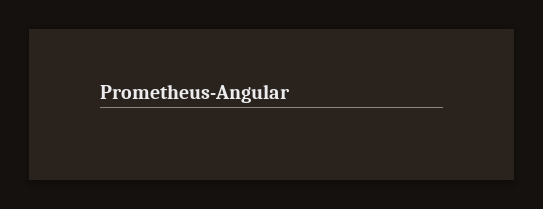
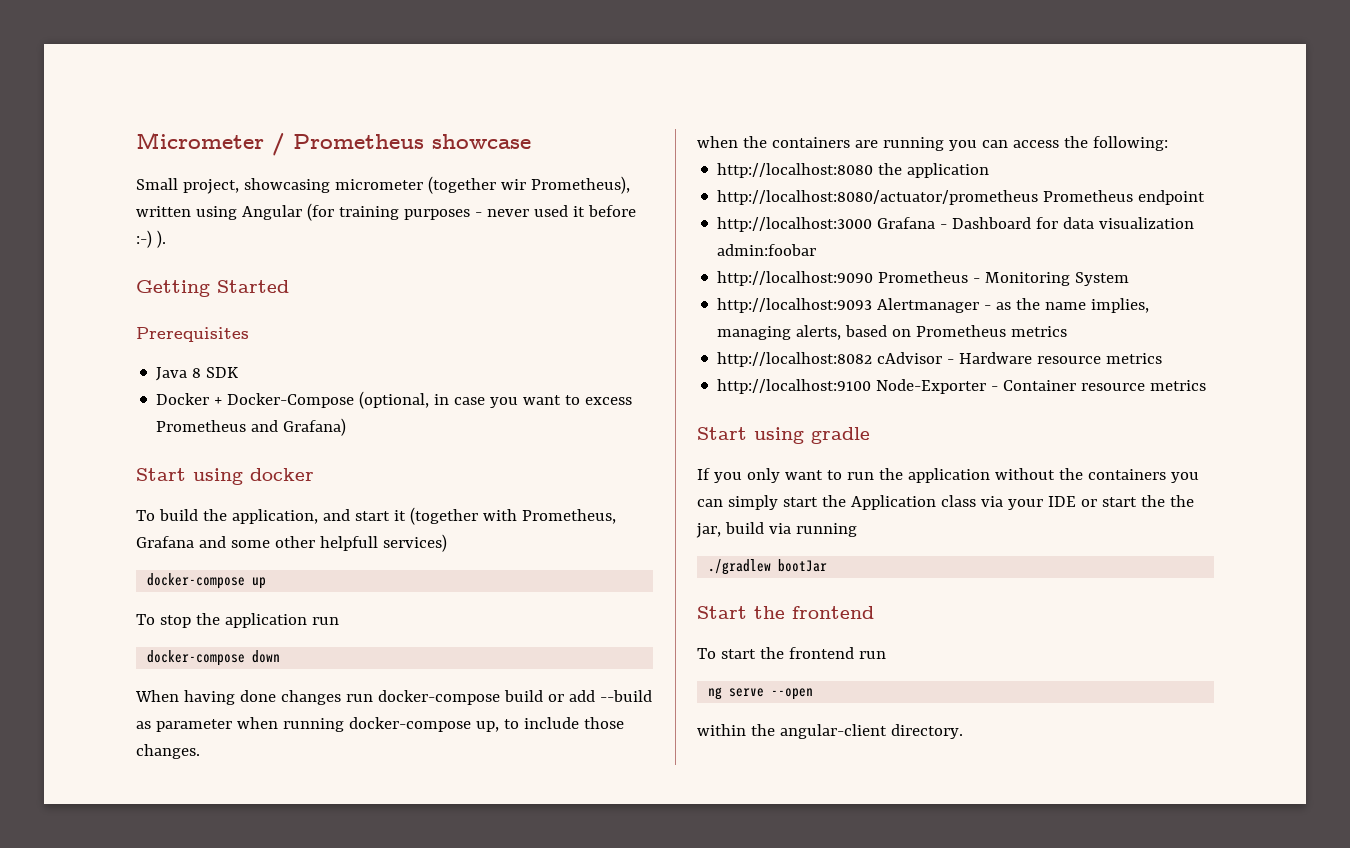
[100,84,290,103] Prometheus-Angular -> [136,132,531,156] [136,176,630,194] [136,203,636,221] [136,230,166,248] [136,280,289,297] [136,327,249,342] [156,367,239,381] [156,391,633,409] [156,418,347,436] [136,468,314,485] [136,507,616,525] [136,534,447,552] [147,573,267,589] [136,613,339,628] [147,650,281,666] [135,690,652,705] [136,717,624,732] [136,744,200,759] [697,136,1168,151] [717,163,990,178] [717,190,1206,205] [717,217,1195,232] [717,244,817,256] [717,271,1130,286] [717,298,1150,313] [717,325,1068,340] [717,352,1163,367] [717,379,1207,394] [697,427,870,444] [697,468,1199,483] [697,495,1194,510] [696,522,857,538] [708,559,828,575] [697,606,874,619] [697,647,886,659] [708,687,814,700] [697,724,963,739] Micrometer / Prometheus showcase // Small project, showcasing micrometer (together wir Prometheus), written using Angular (for training purposes - never used it before :-) ). // Getting Started // Prerequisites // Java 8 SDK // Docker + Docker-Compose (optional, in case you want to excess Prometheus and Grafana) // Start using docker // To build the application, and start it (together with Prometheus, Grafana and some other helpfull services) // docker-compose up // To stop the application run // docker-compose down // When having done changes run docker-compose build or add --build as parameter when running docker-compose up, to include those changes. // when the containers are running you can access the following: // http://localhost:8080 the application // http://localhost:8080/actuator/prometheus Prometheus endpoint // http://localhost:3000 Grafana - Dashboard for data visualization admin:foobar // http://localhost:9090 Prometheus - Monitoring System // http://localhost:9093 Alertmanager - as the name implies, managing alerts, based on Prometheus metrics // http://localhost:8082 cAdvisor - Hardware resource metrics // http://localhost:9100 Node-Exporter - Container resource metrics // Start using gradle // If you only want to run the application without the containers you can simply start the Application class via your IDE or start the the jar, build via running // ./gradlew bootJar // Start the frontend // To start the frontend run // ng serve --open // within the angular-client directory.

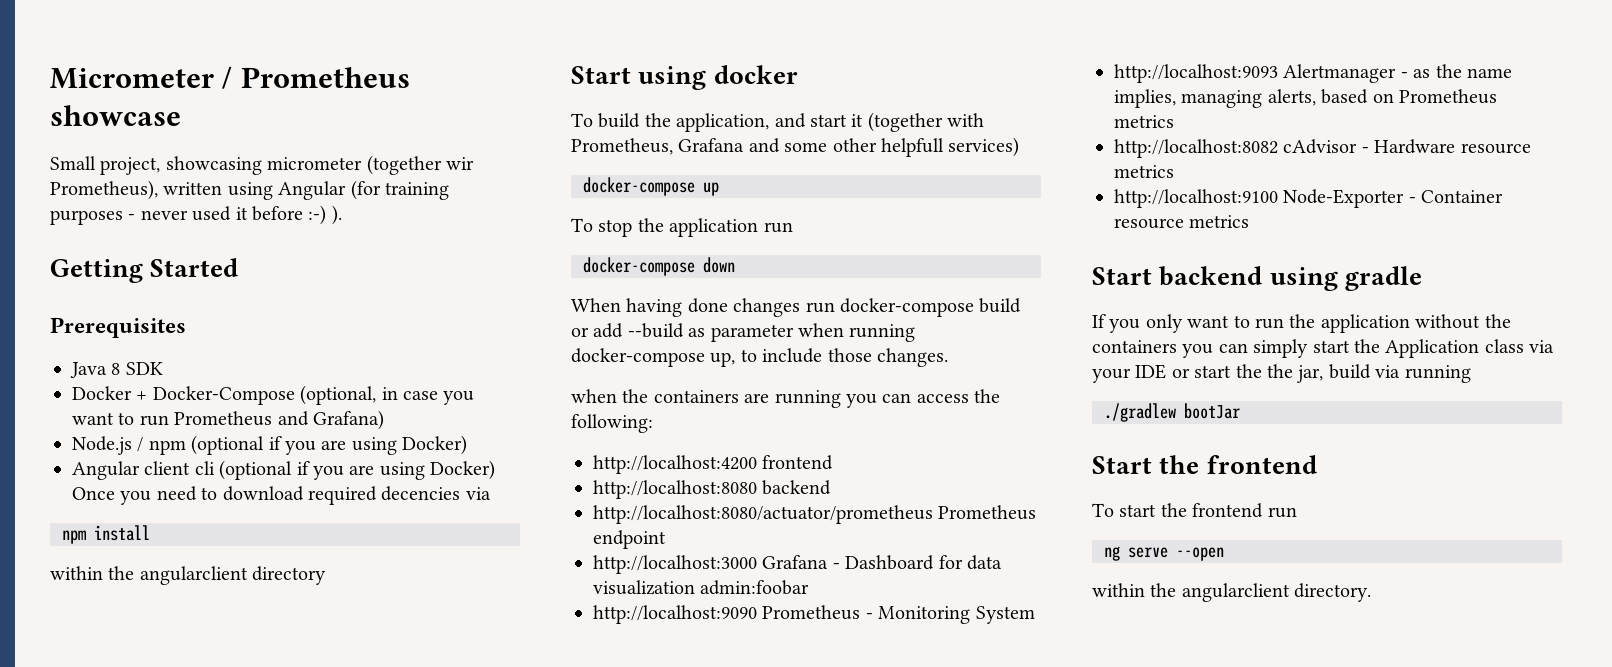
[585,397,633,405] excess -> [139,415,169,426] run
(347, 427) none -> [72,435,468,455] [72,460,496,480] [72,486,491,505] [62,525,150,544] [50,566,327,585] // Node.js / npm (optional if you are using Docker) // Angular client cli (optional if you are using Docker) Once you need to download required decencies via // npm install // within the angularclient directory
(1168, 143) none -> [593,455,834,474] // http://localhost:4200 frontend
[878,163,990,178] the application -> [762,480,832,495] backend
(747, 433) none -> [1159,266,1263,286] backend
[779,724,887,739] angular-client -> [1181,583,1290,602] angularclient

